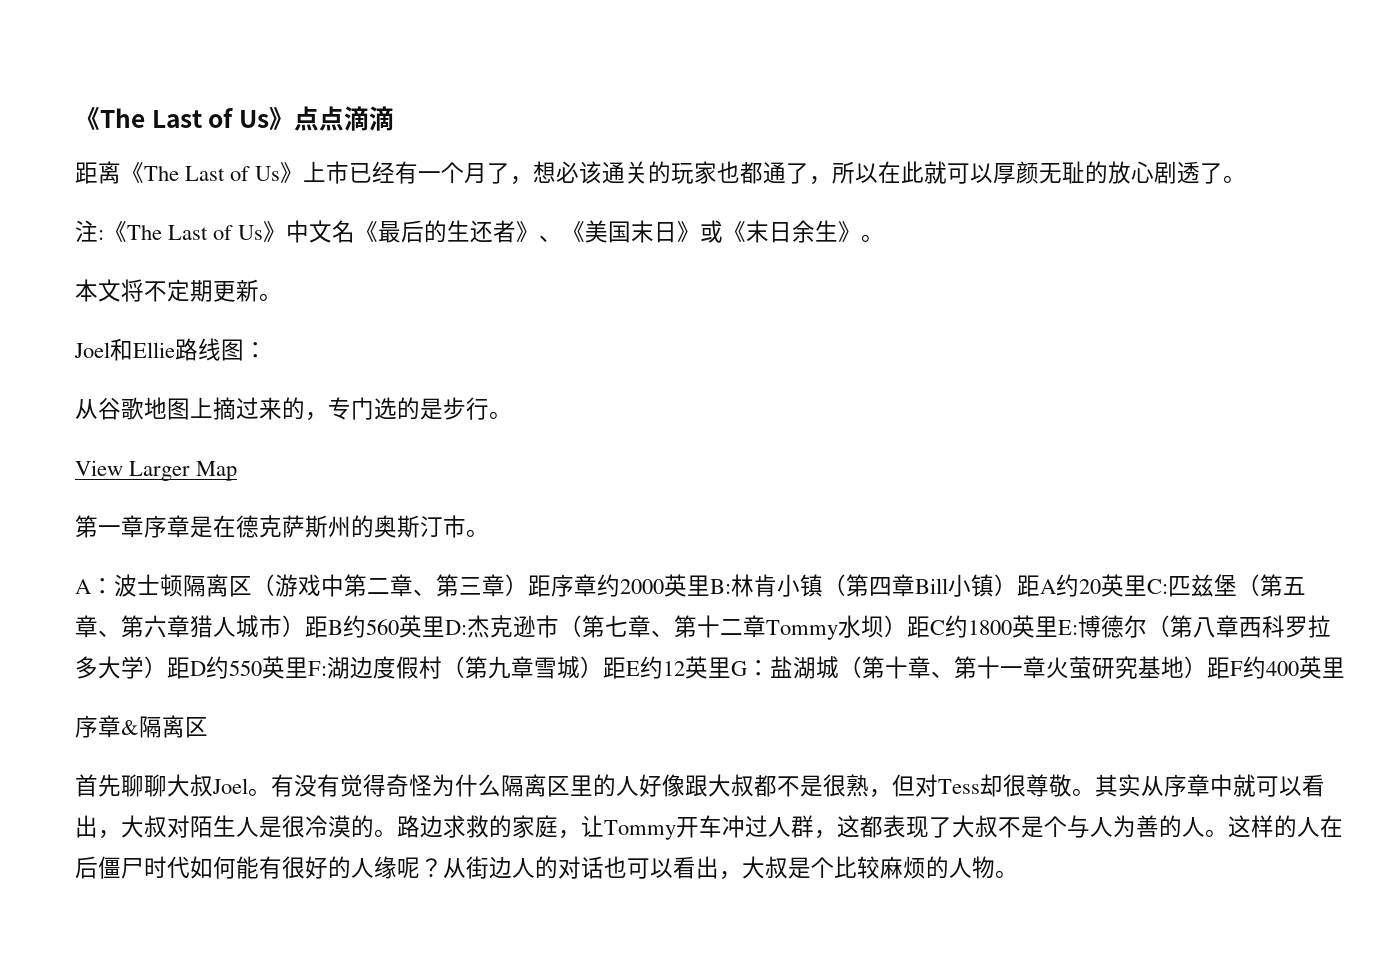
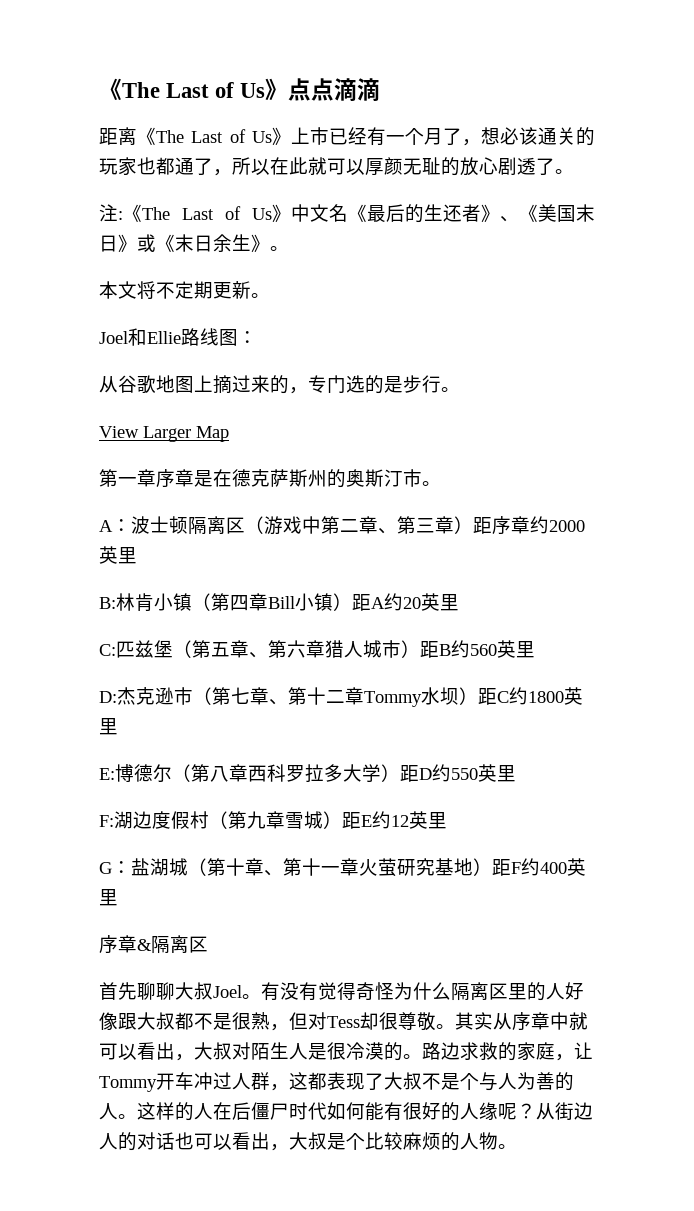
(710, 585) none -> (137, 555) //
(1147, 585) none -> (459, 602) //
(445, 626) none -> (535, 649) //
(1058, 626) none -> (118, 726) //
(308, 667) none -> (516, 773) //
(731, 667) none -> (447, 820) //

